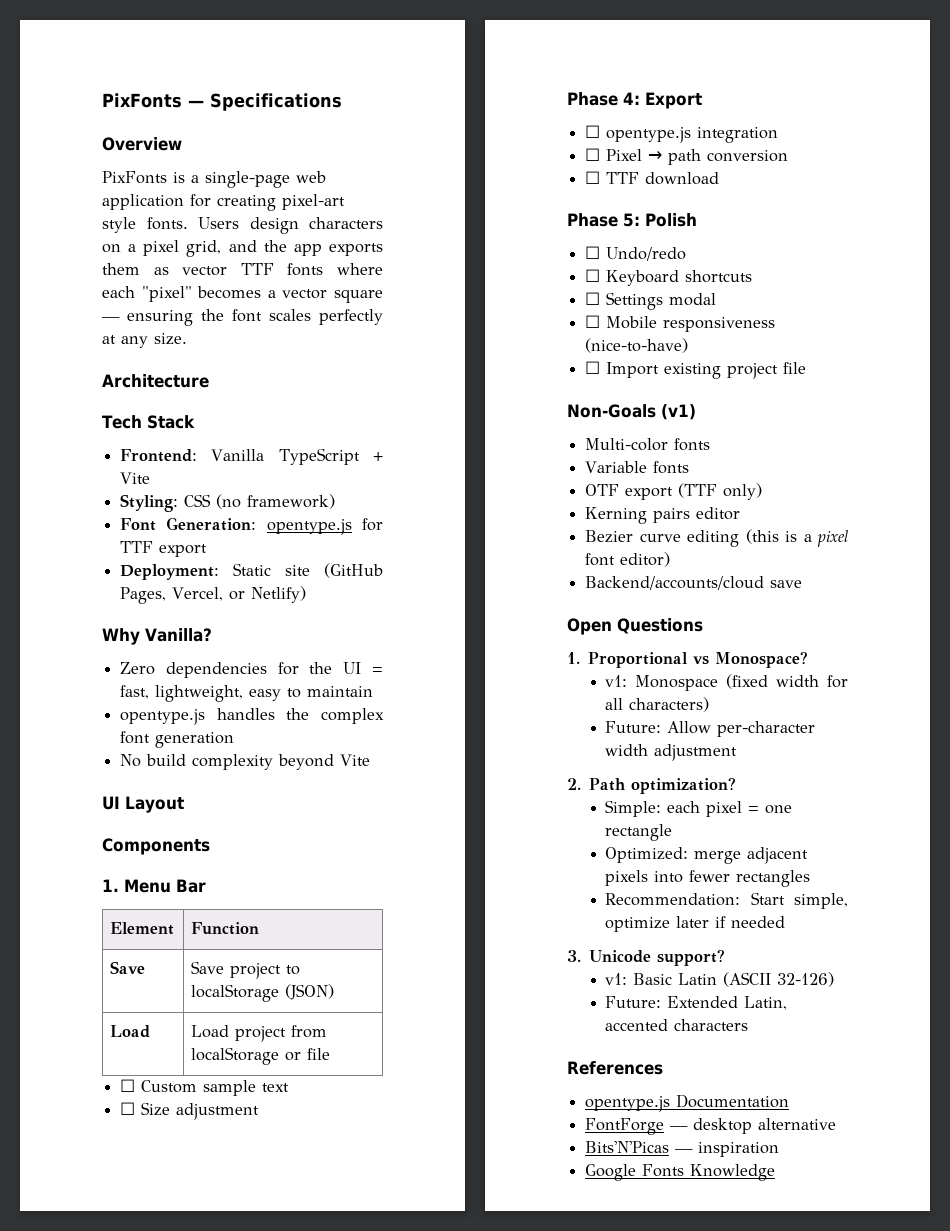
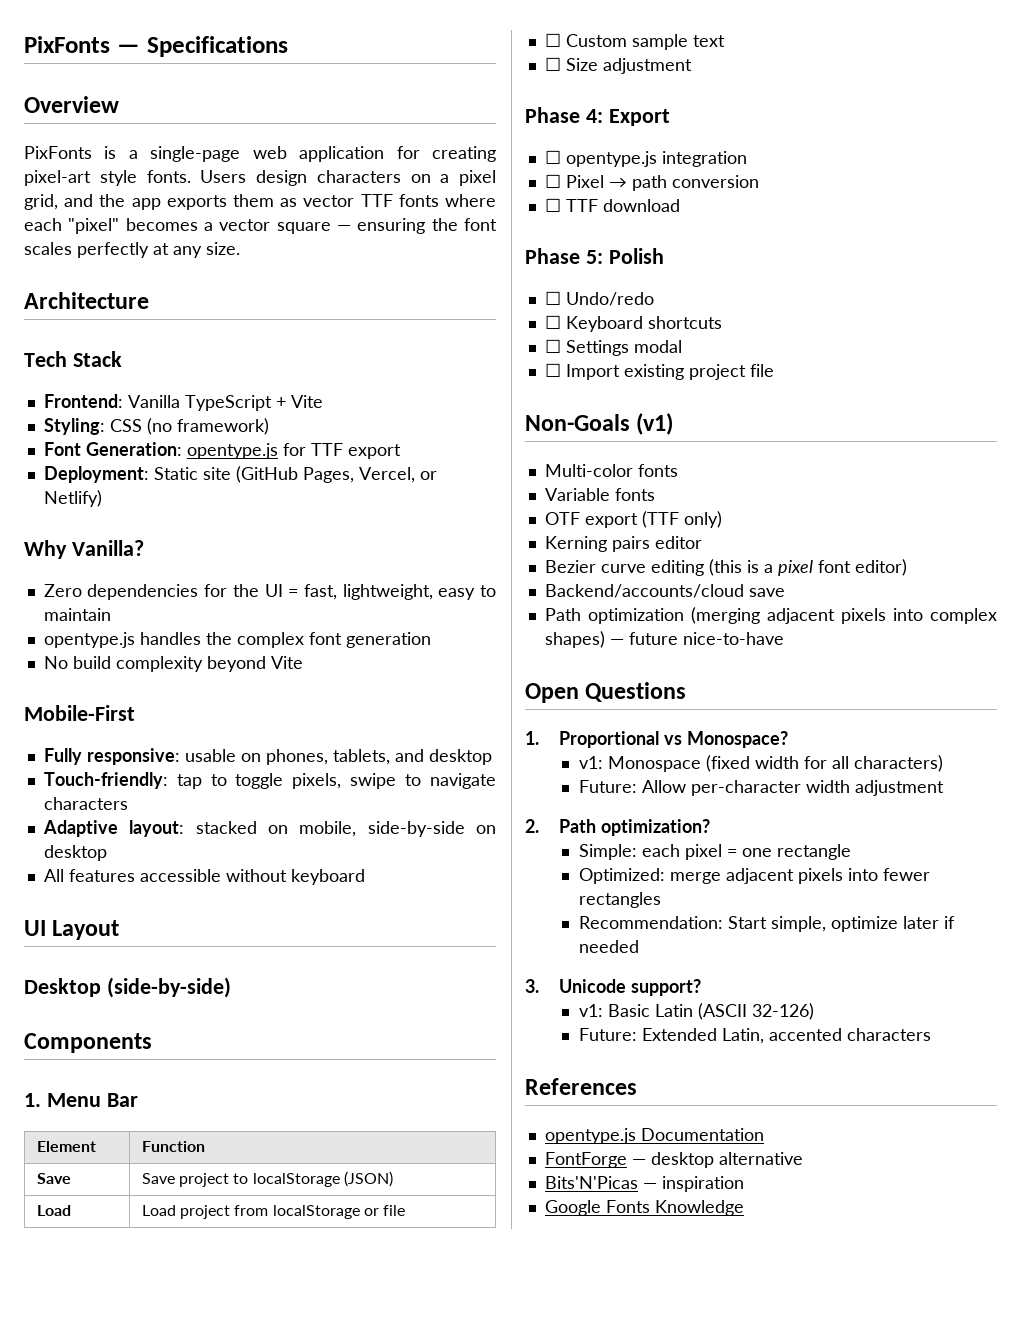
(371, 760) none -> [24,705,135,721] [43,748,492,765] [43,772,496,789] [43,797,128,810] [42,820,496,837] [43,845,107,861] [43,869,365,885] // Mobile-First // Fully responsive: usable on phones, tablets, and desktop // Touch-friendly: tap to toggle pixels, swipe to navigate characters // Adaptive layout: stacked on mobile, side-by-side on desktop // All features accessible without keyboard
(184, 804) none -> [24,977,231,998] // Desktop (side-by-side)
[585,315,776,332] [585,338,689,353] // ☐ Mobile responsiveness (nice-to-have) -> (682, 346) none
(803, 584) none -> [544,607,997,624] [544,631,784,648] // Path optimization (merging adjacent pixels into complex shapes) — future nice-to-have

